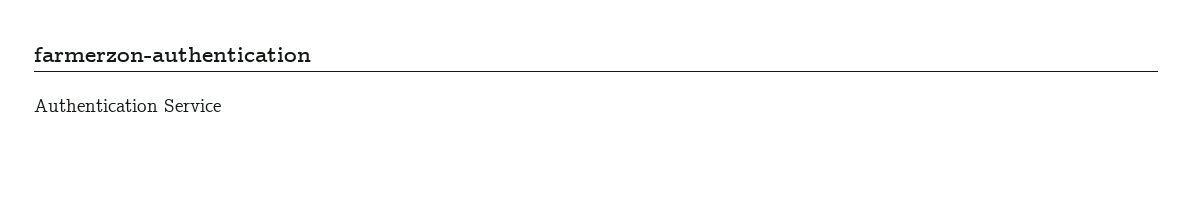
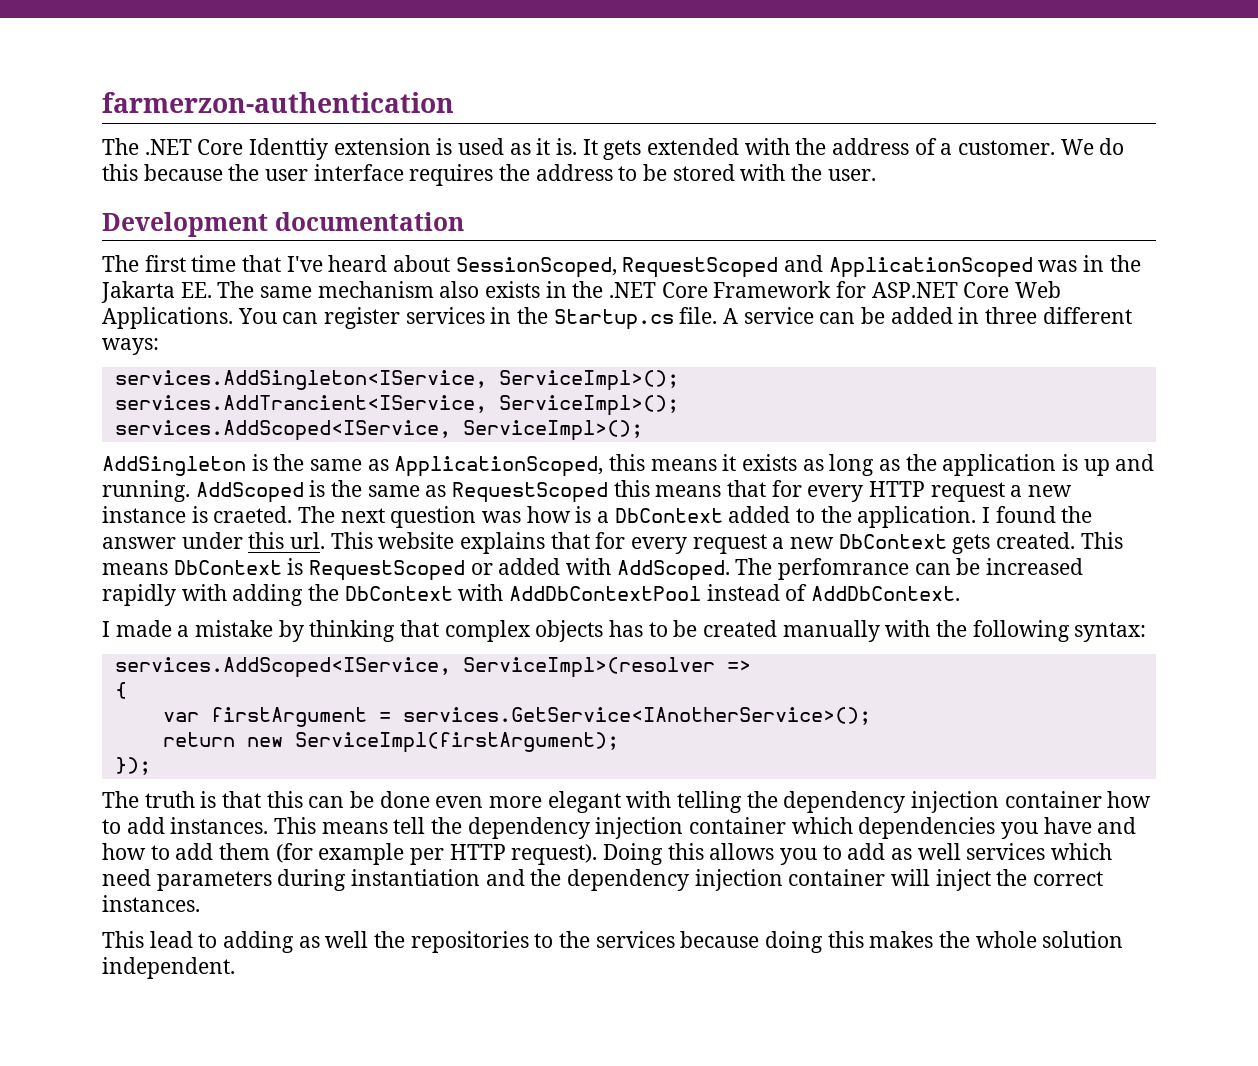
[34,99,221,112] Authentication Service -> [102,138,1125,160] [102,164,876,186] [102,212,464,237] [102,255,1141,278] [101,281,1062,303] [102,307,1132,330] [102,338,159,355] [114,370,679,391] [114,395,679,416] [114,420,643,441] [102,454,1155,477] [102,480,1073,503] [102,506,1093,528] [102,532,1123,554] [102,558,1084,581] [102,584,961,606] [102,620,1147,642] [114,657,751,678] [114,682,127,699] [162,707,871,727] [162,732,619,753] [114,757,151,775] [102,791,1152,813] [102,817,1137,839] [102,843,1113,865] [102,869,1104,891] [102,895,200,912] [102,931,1124,953] [102,957,235,979] The .NET Core Identtiy extension is used as it is. It gets extended with the address of a customer. We do this because the user interface requires the address to be stored with the user. // Development documentation // The first time that I've heard about SessionScoped, RequestScoped and ApplicationScoped was in the Jakarta EE. The same mechanism also exists in the .NET Core Framework for ASP.NET Core Web Applications. You can register services in the Startup.cs file. A service can be added in three different ways: // services.AddSingleton<IService, ServiceImpl>(); // services.AddTrancient<IService, ServiceImpl>(); // services.AddScoped<IService, ServiceImpl>(); // AddSingleton is the same as ApplicationScoped, this means it exists as long as the application is up and running. AddScoped is the same as RequestScoped this means that for every HTTP request a new instance is craeted. The next question was how is a DbContext added to the application. I found the answer under this url. This website explains that for every request a new DbContext gets created. This means DbContext is RequestScoped or added with AddScoped. The perfomrance can be increased rapidly with adding the DbContext with AddDbContextPool instead of AddDbContext. // I made a mistake by thinking that complex objects has to be created manually with the following syntax: // services.AddScoped<IService, ServiceImpl>(resolver => // { // var firstArgument = services.GetService<IAnotherService>(); // return new ServiceImpl(firstArgument); // }); // The truth is that this can be done even more elegant with telling the dependency injection container how to add instances. This means tell the dependency injection container which dependencies you have and how to add them (for example per HTTP request). Doing this allows you to add as well services which need parameters during instantiation and the dependency injection container will inject the correct instances. // This lead to adding as well the repositories to the services because doing this makes the whole solution independent.

